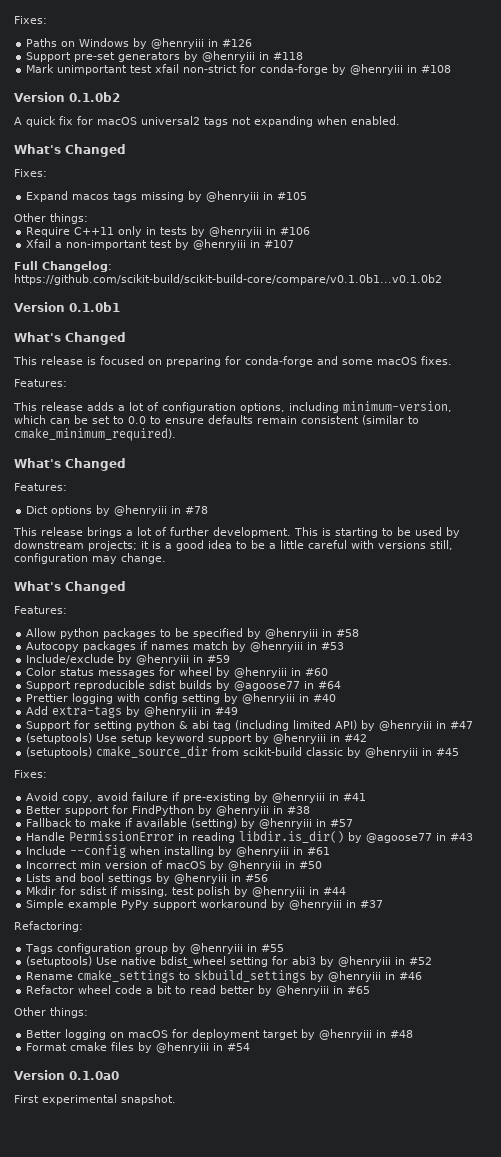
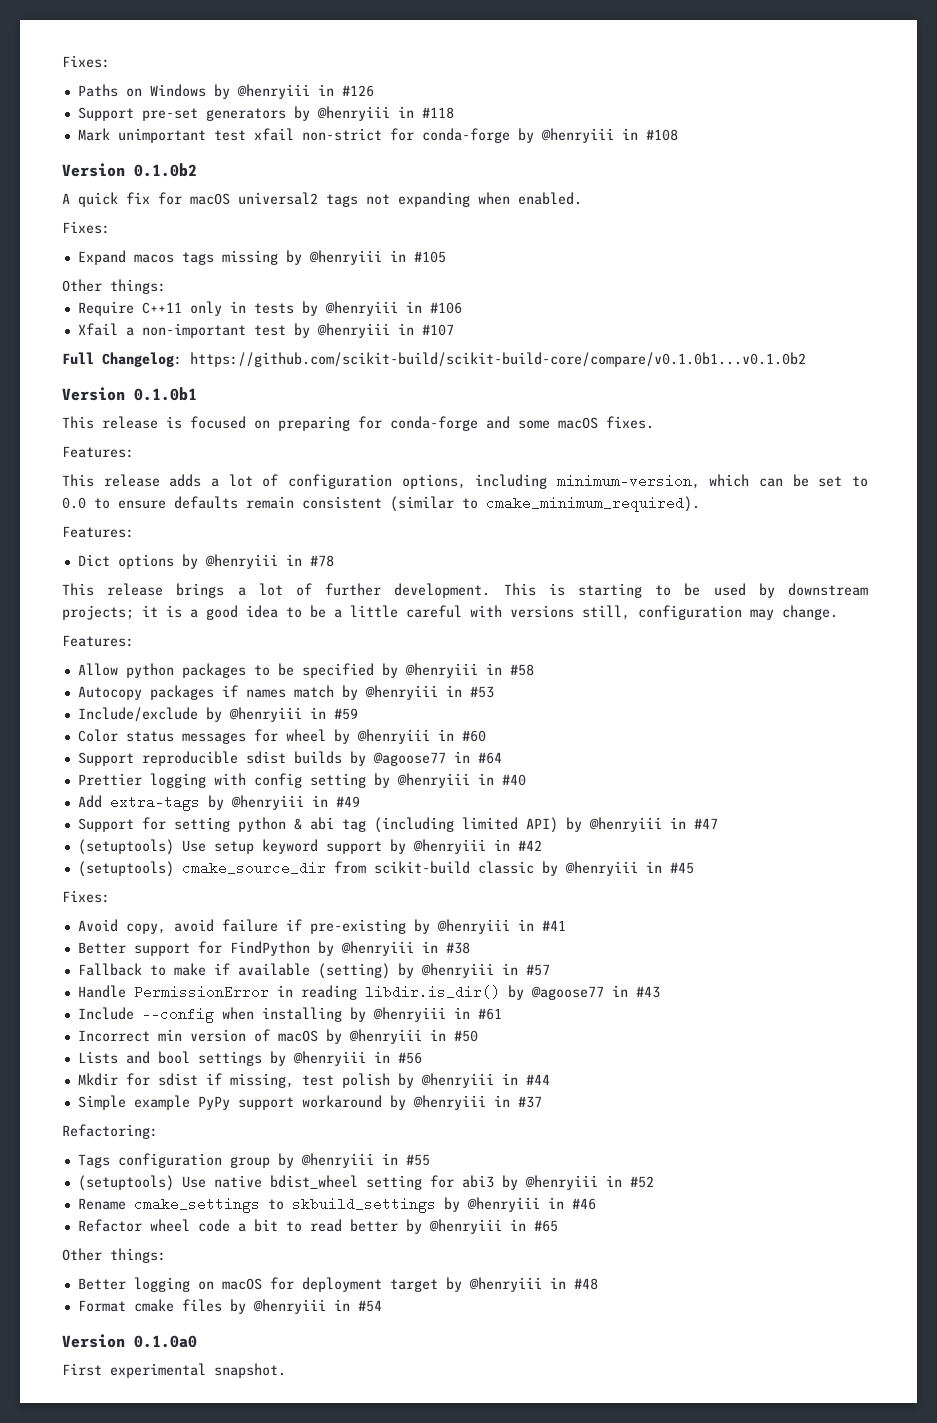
[14,144,126,157] // What's Changed -> (582, 198) none
[14,332,126,345] // What's Changed -> (197, 394) none
[14,458,126,471] // What's Changed -> (700, 504) none
[14,581,126,594] // What's Changed -> (838, 612) none

